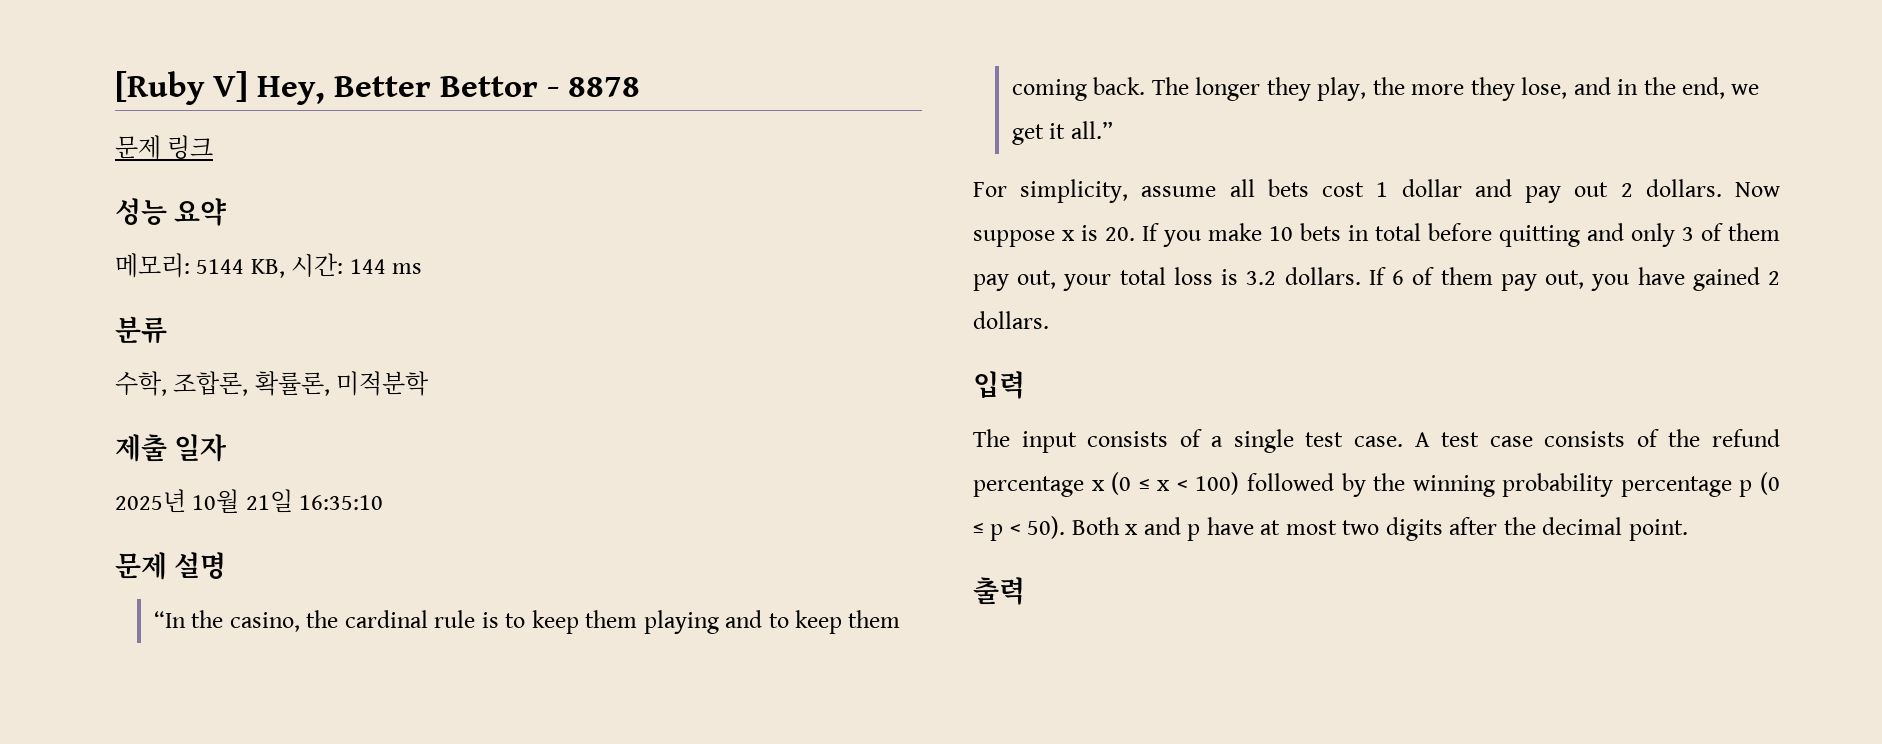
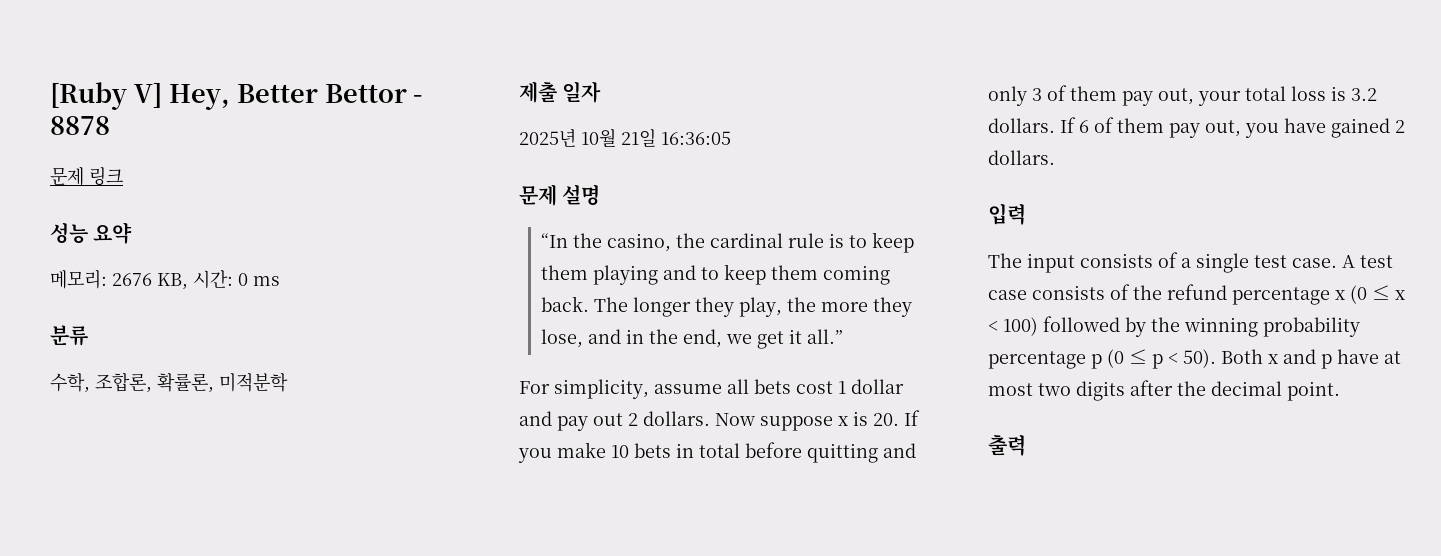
[196,259,245,274] 5144 -> [112,273,152,286] 2676
[349,259,386,274] 144 -> [238,273,248,286] 0
[299,495,384,510] 16:35:10 -> [661,131,731,145] 16:36:05

